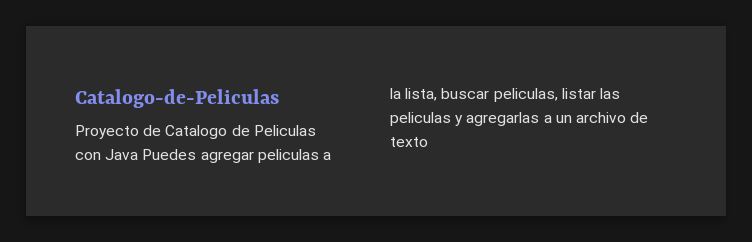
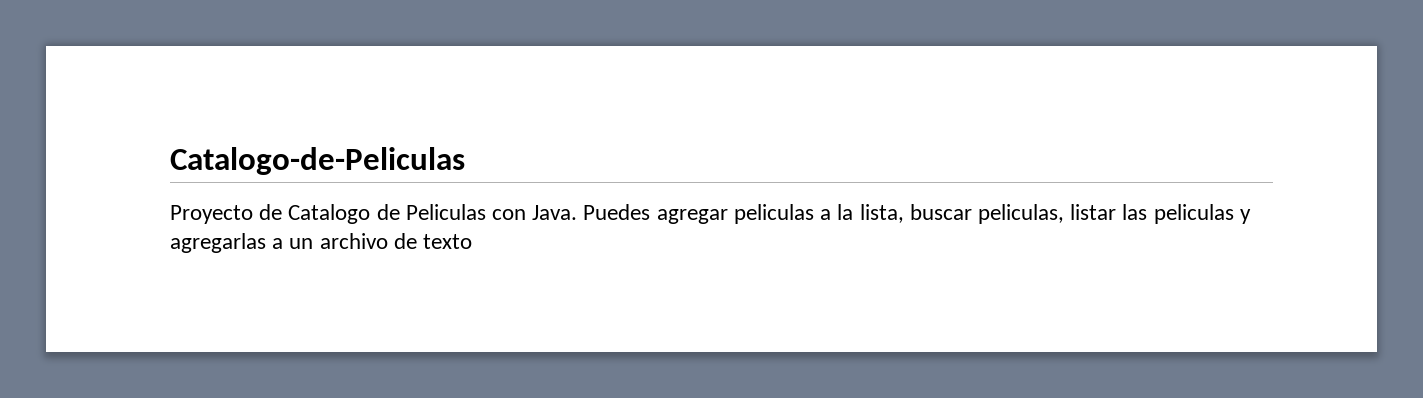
[105,149,139,160] Java -> [532,205,578,220] Java.

